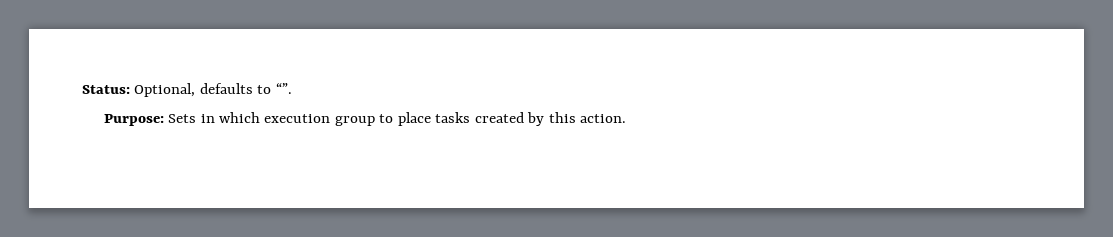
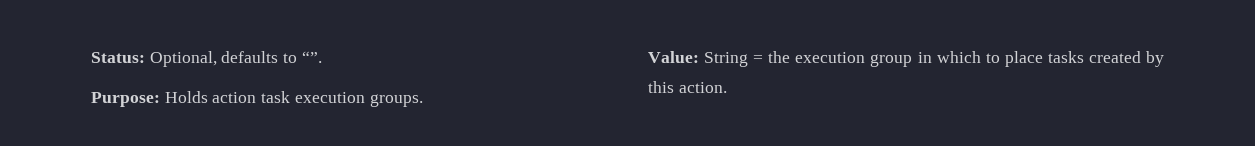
[168,112,375,126] Sets in which execution group -> [164,91,423,107] [648,51,981,67] Holds action task execution groups. // Value: String = the execution group in which

